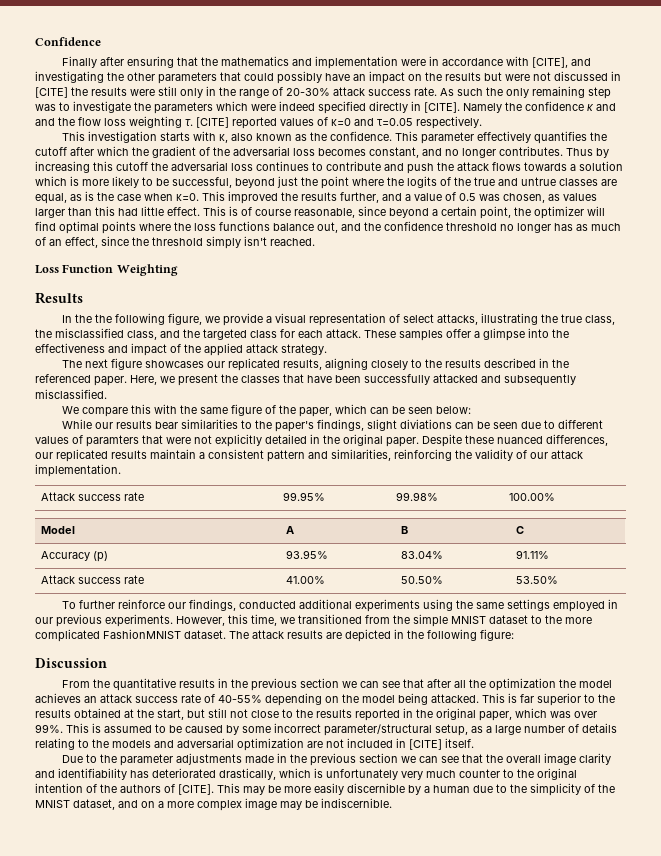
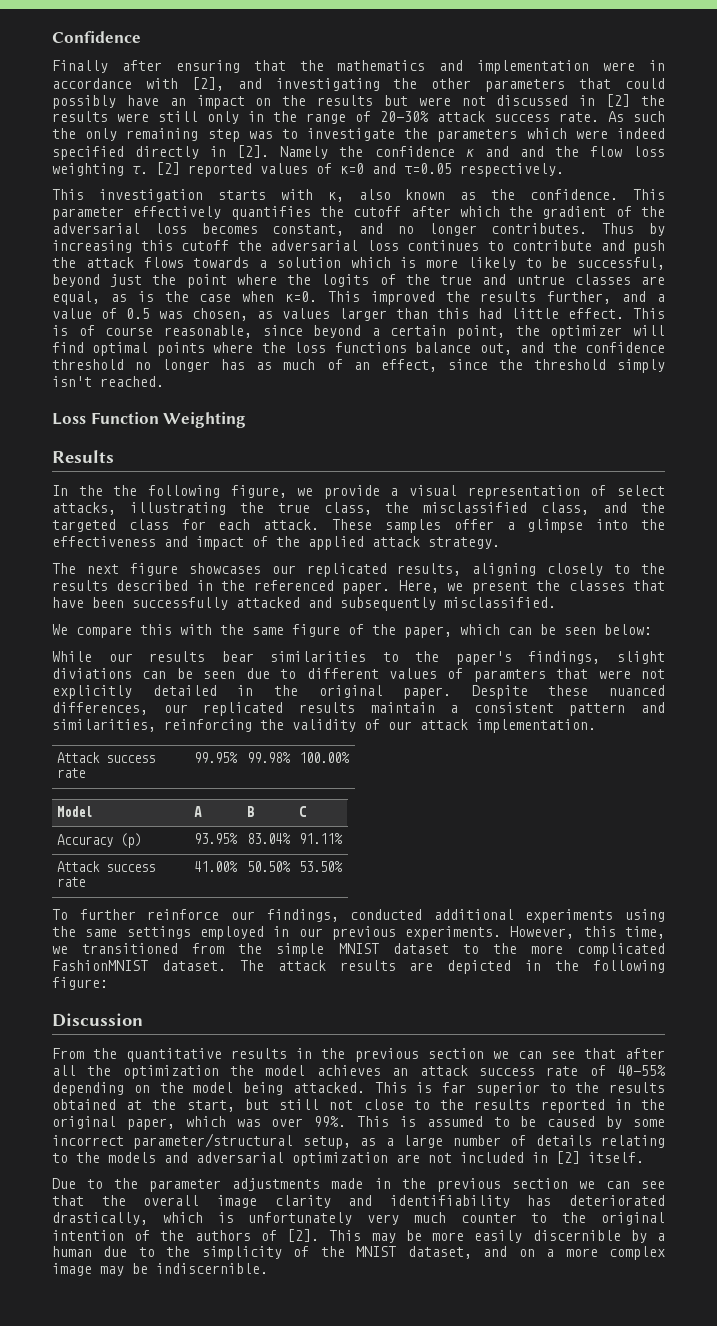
[531,57,568,68] [CITE], -> [191,77,224,91] [2],
[35,87,68,98] [CITE] -> [606,94,631,107] [2]
[424,102,460,113] [CITE]. -> [237,145,270,158] [2].
[196,117,229,128] [CITE] -> [156,162,180,175] [2]
[409,739,442,750] [CITE] -> [556,1151,580,1164] [2]
[178,784,214,795] [CITE]. -> [287,1229,320,1242] [2].

